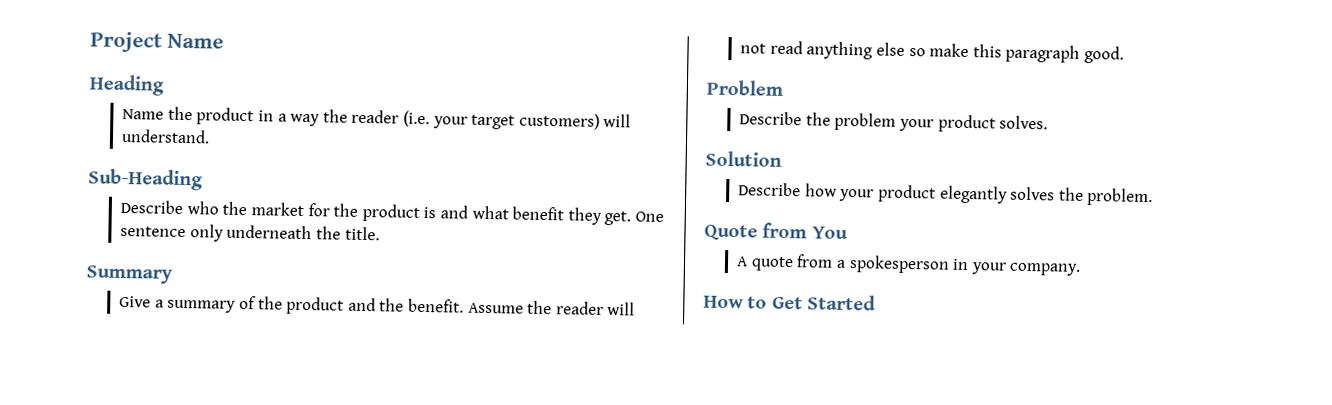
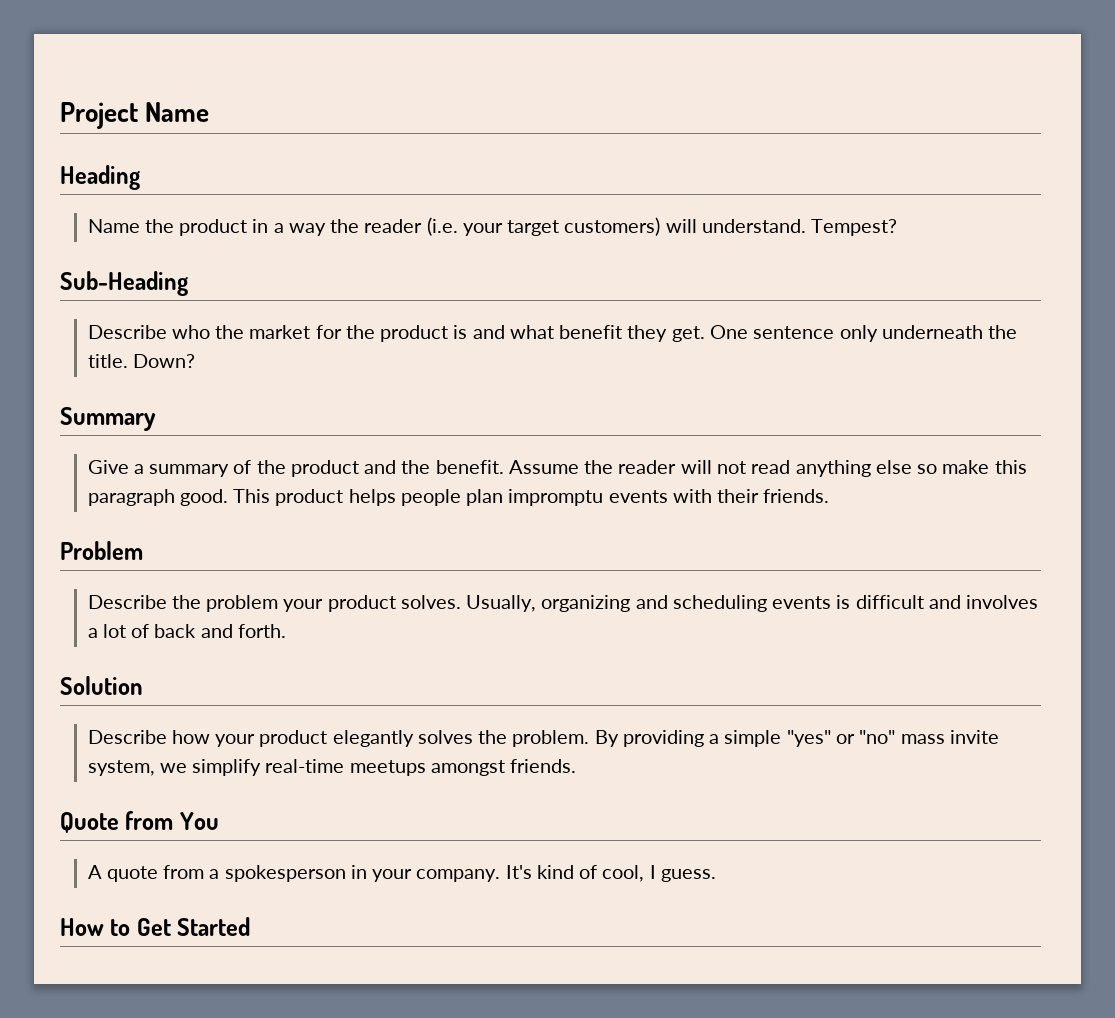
(211, 136) none -> [811,219,898,236] Tempest?
(380, 233) none -> [132,354,195,368] Down?
(1124, 54) none -> [233,489,830,506] This product helps people plan impromptu events with their friends.
(1049, 122) none -> [466,595,1039,612] [87,624,286,638] Usually, organizing and scheduling events is difficult and involves a lot of back and forth.
(1154, 197) none -> [594,730,999,747] [87,759,577,776] By providing a simple "yes" or "no" mass invite system, we simplify real-time meetups amongst friends.
(1082, 269) none -> [505,865,716,882] It's kind of cool, I guess.

